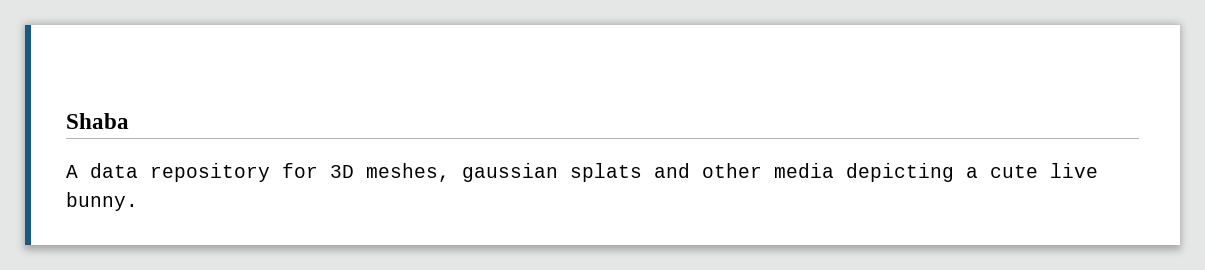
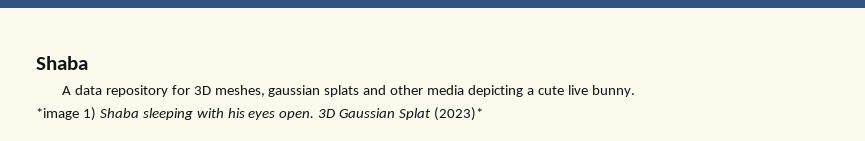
(138, 201) none -> [36,107,484,121] // *image 1) Shaba sleeping with his eyes open. 3D Gaussian Splat (2023)*

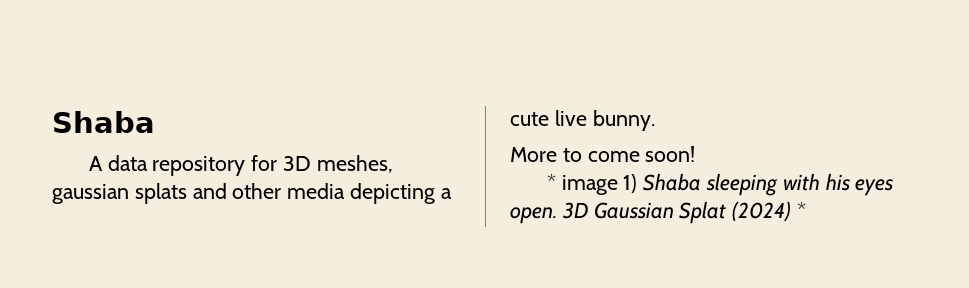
[36,108,79,120] *image -> [510,146,696,162] [546,174,618,195] More to come soon! // * image
[434,107,484,121] (2023)* -> [732,201,807,221] (2024) *

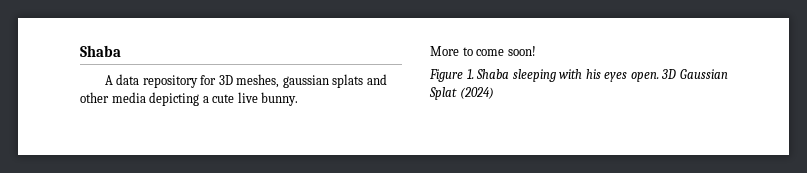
[546,174,638,195] * image 1) -> [429,69,474,82] Figure 1.
[797,202,807,218] * -> (494, 93) none

